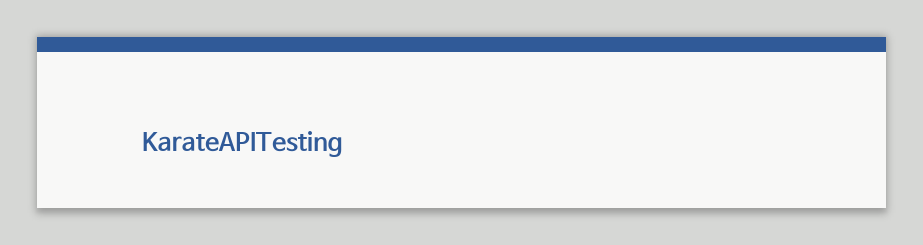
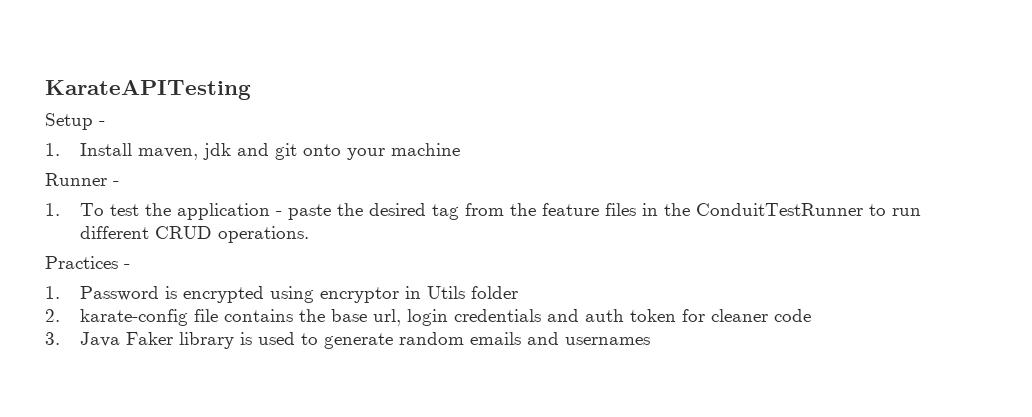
(343, 144) none -> [45,113,105,130] [45,143,460,160] [45,173,119,186] [45,203,921,220] [79,226,309,243] [45,256,130,269] [45,286,518,303] [45,309,811,326] [45,332,650,349] // Setup - // 1. Install maven, jdk and git onto your machine // Runner - // 1. To test the application - paste the desired tag from the feature files in the ConduitTestRunner to run different CRUD operations. // Practices - // 1. Password is encrypted using encryptor in Utils folder // 2. karate-config file contains the base url, login credentials and auth token for cleaner code // 3. Java Faker library is used to generate random emails and usernames

